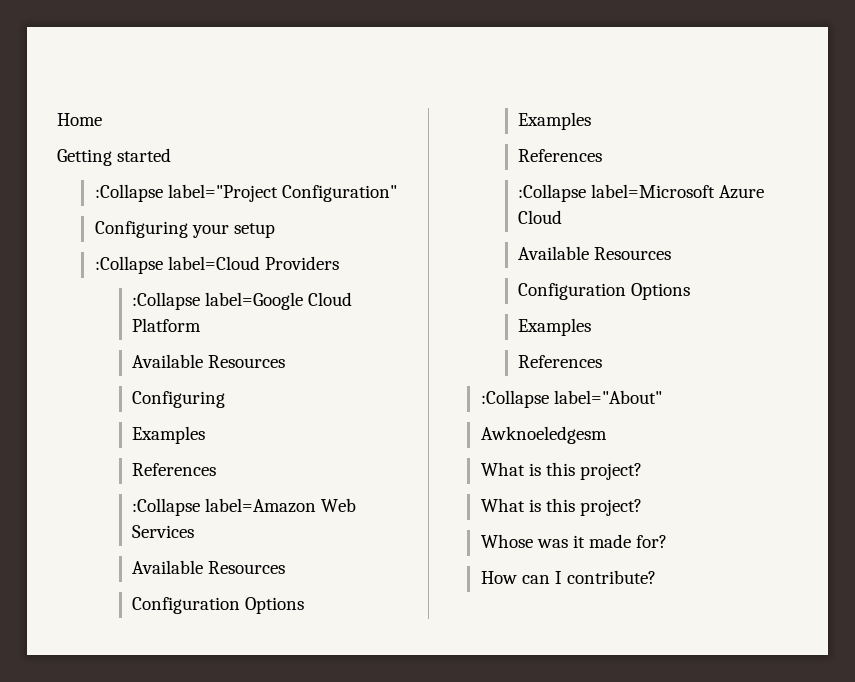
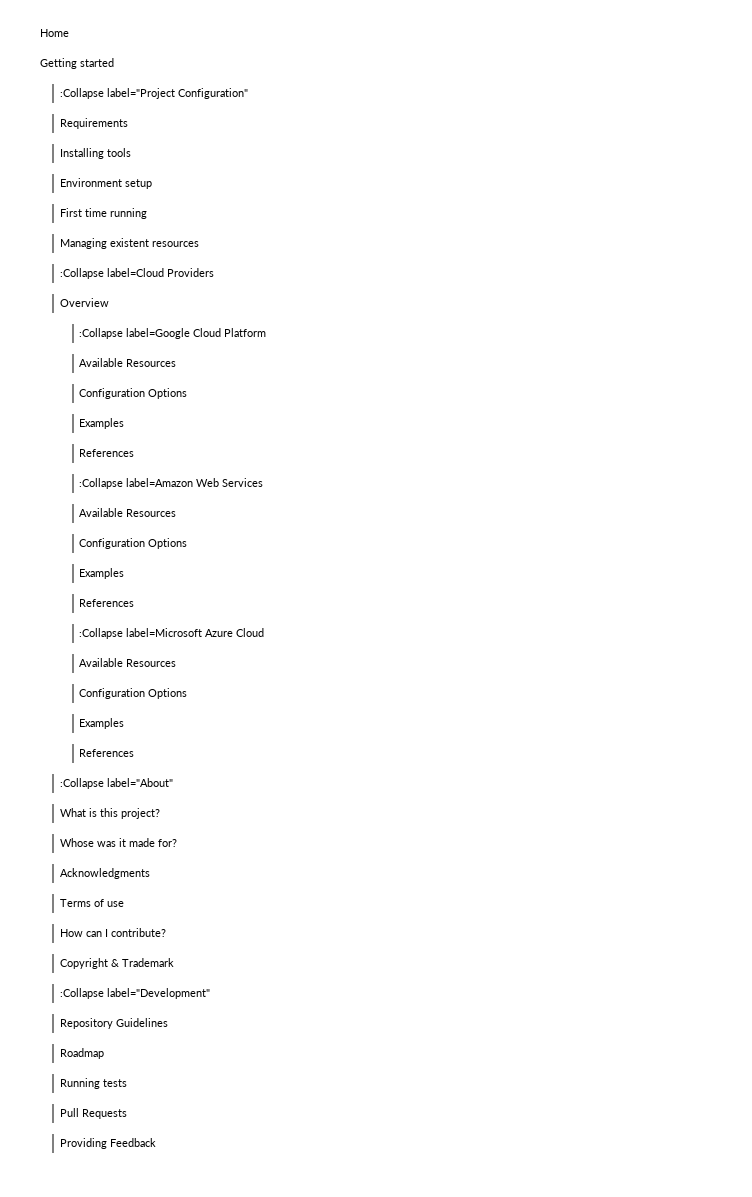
[94,221,275,238] Configuring your setup -> [59,118,128,129] [59,148,131,159] [59,178,152,189] [59,208,147,219] [59,238,199,249] Requirements // Installing tools // Environment setup // First time running // Managing existent resources
(339, 263) none -> [59,298,109,307] // Overview
[132,391,226,408] Configuring -> [79,388,188,399] Configuration Options
[480,426,607,444] [480,462,642,480] // Awknoeledgesm // What is this project? -> (173, 782) none
(668, 541) none -> [59,868,150,879] [59,899,124,907] // Acknowledgments // Terms of use
(656, 577) none -> [59,958,174,969] [59,988,210,999] [59,1018,168,1029] [59,1048,104,1059] [59,1078,127,1089] [59,1108,127,1119] [59,1138,156,1149] // Copyright & Trademark // :Collapse label="Development" // Repository Guidelines // Roadmap // Running tests // Pull Requests // Providing Feedback

